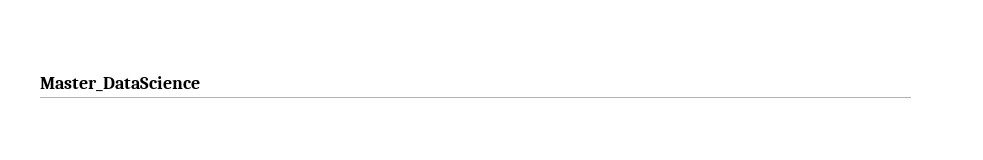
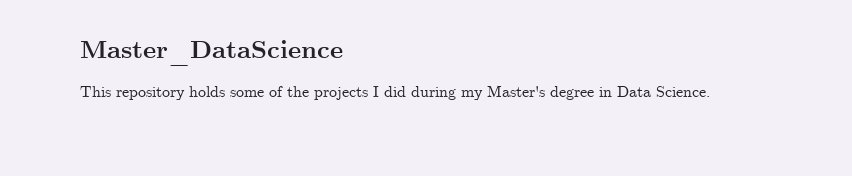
(200, 84) none -> [80,85,710,100] // This repository holds some of the projects I did during my Master's degree in Data Science.

